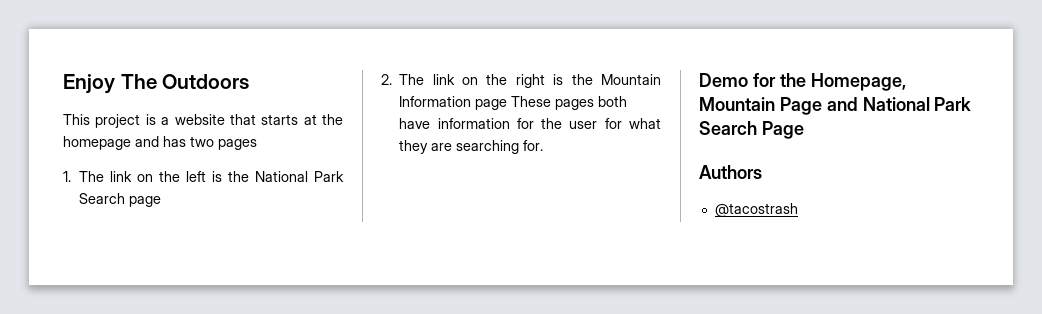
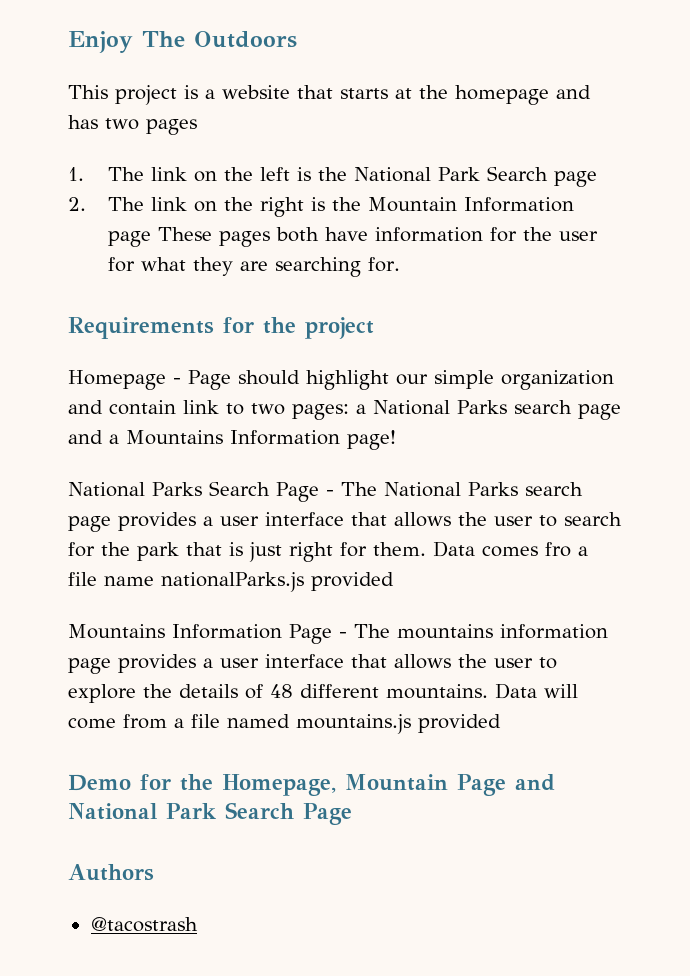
(544, 145) none -> [68,317,374,339] [68,370,614,390] [68,400,621,420] [68,430,396,450] [68,481,583,502] [68,512,622,532] [68,541,588,562] [68,572,394,592] [68,624,608,644] [68,654,557,674] [68,683,578,703] [68,714,501,734] // Requirements for the project // Homepage - Page should highlight our simple organization and contain link to two pages: a National Parks search page and a Mountains Information page! // National Parks Search Page - The National Parks search page provides a user interface that allows the user to search for the park that is just right for them. Data comes fro a file name nationalParks.js provided // Mountains Information Page - The mountains information page provides a user interface that allows the user to explore the details of 48 different mountains. Data will come from a file named mountains.js provided

